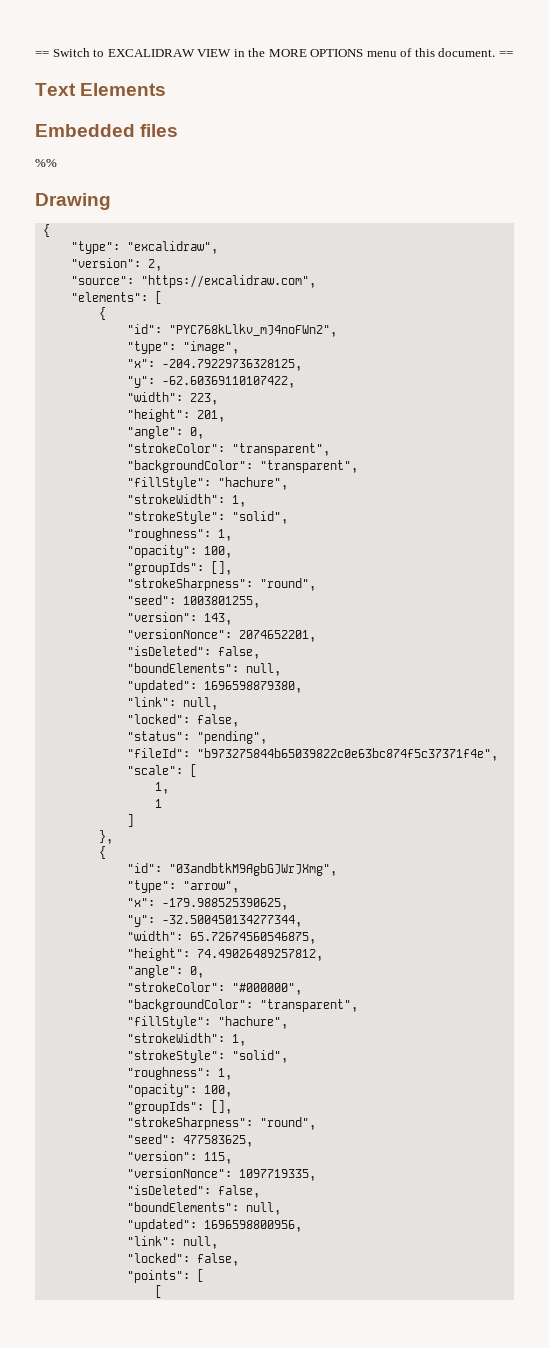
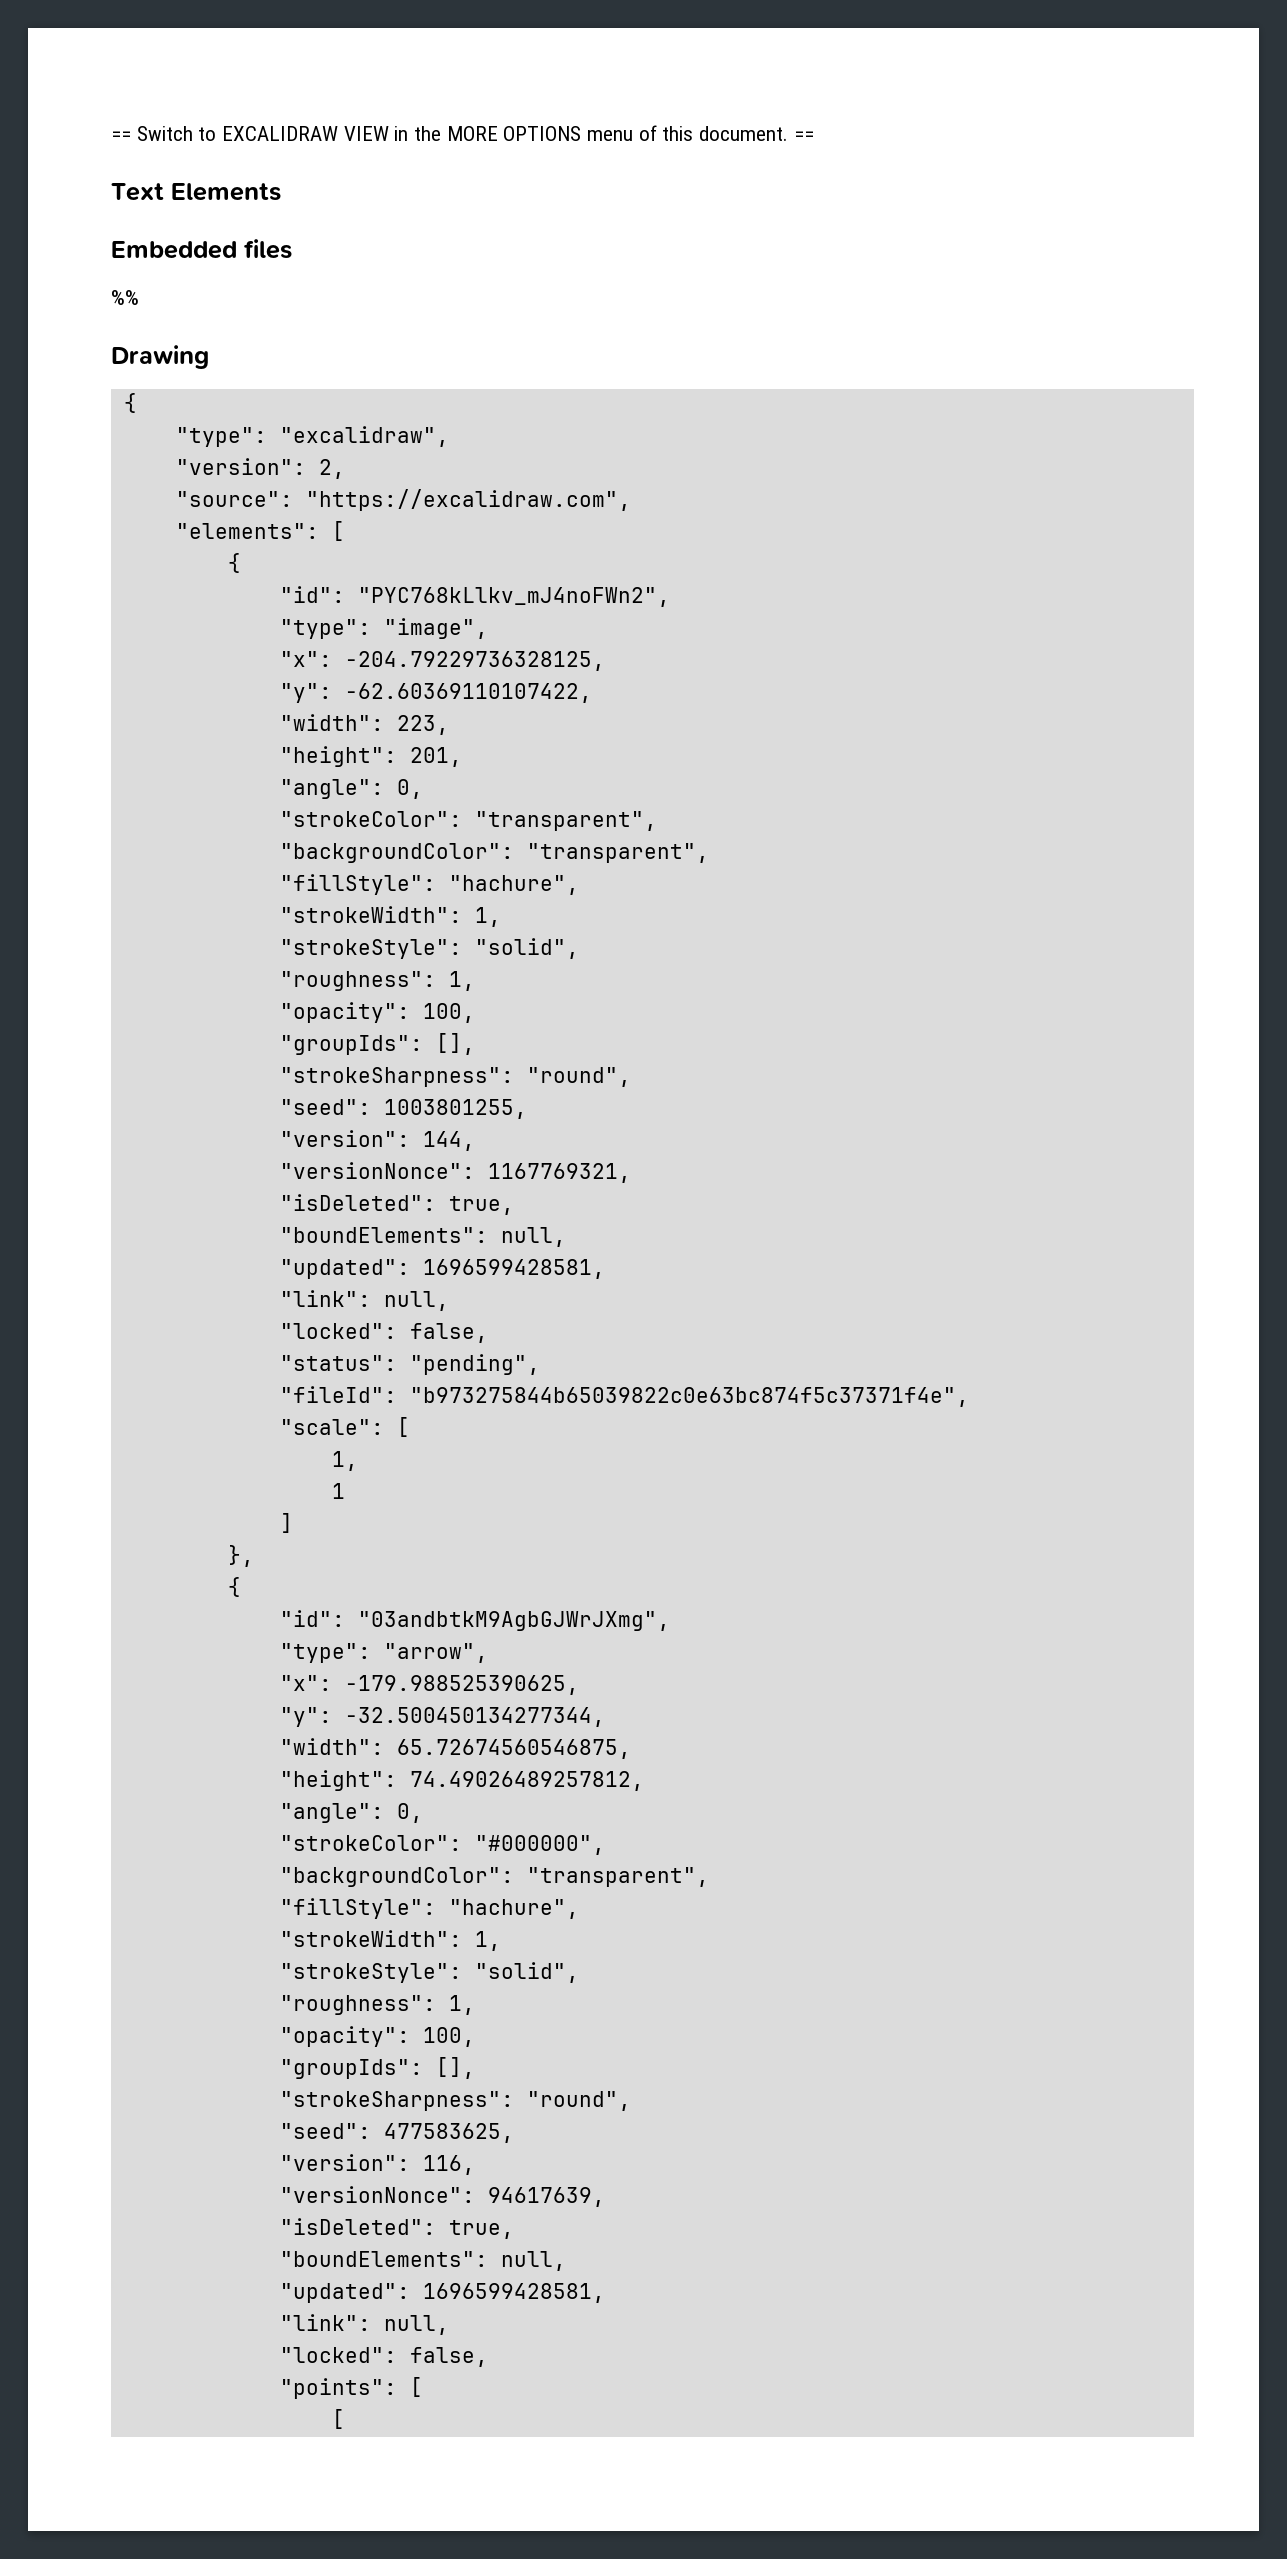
[203,613,232,625] [126,629,316,642] [126,646,260,659] [126,663,281,676] [126,680,302,693] 143, // "versionNonce": 2074652201, // "isDeleted": false, // "boundElements": null, // "updated": 1696598879380, -> [422,1131,475,1151] [279,1162,631,1183] [279,1194,514,1215] [279,1227,566,1247] [279,1259,605,1279] 144, // "versionNonce": 1167769321, // "isDeleted": true, // "boundElements": null, // "updated": 1696599428581,
[203,1152,232,1164] [126,1168,316,1181] [126,1185,260,1198] [126,1202,281,1215] [126,1219,302,1232] 115, // "versionNonce": 1097719335, // "isDeleted": false, // "boundElements": null, // "updated": 1696598800956, -> [422,2155,475,2175] [279,2186,605,2207] [279,2218,514,2239] [279,2251,566,2271] [279,2283,605,2303] 116, // "versionNonce": 94617639, // "isDeleted": true, // "boundElements": null, // "updated": 1696599428581,

